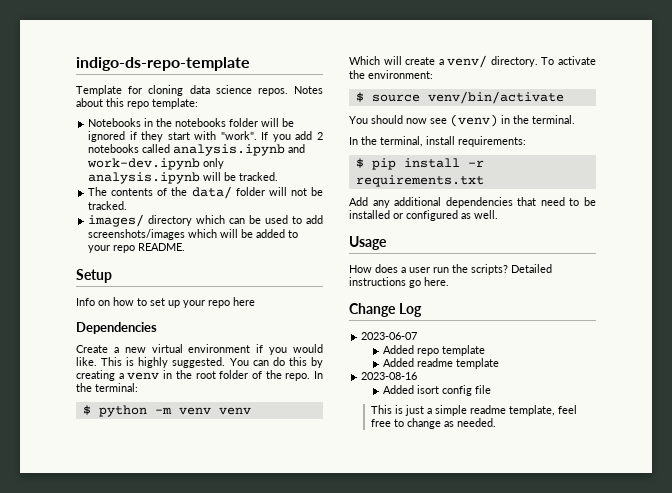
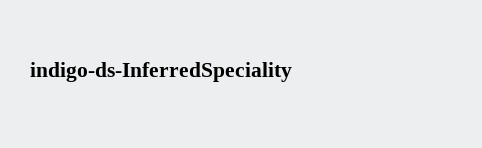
[76,57,250,71] [76,85,323,96] [76,98,198,109] [88,118,295,127] [88,131,324,142] [88,144,306,156] [87,158,225,170] [88,172,279,184] [88,186,324,199] [88,201,128,210] [88,214,323,227] [88,229,299,240] [88,243,186,253] [76,269,112,283] [76,297,255,308] [76,322,157,334] [76,344,323,355] [76,357,323,368] [76,370,323,381] [76,383,138,392] [82,405,251,417] [349,55,596,68] [349,70,433,79] [355,91,564,104] [349,114,575,127] [349,136,526,147] [355,158,484,170] [355,175,484,187] [349,197,596,208] [349,210,498,221] [349,236,387,250] [349,264,552,275] [349,277,449,288] [349,303,422,317] [361,332,418,340] [383,345,486,356] [383,358,500,369] [361,372,418,380] [383,385,492,396] [370,405,577,416] [370,418,496,429] indigo-ds-repo-template // Template for cloning data science repos. Notes about this repo template: // Notebooks in the notebooks folder will be ignored if they start with "work". If you add 2 notebooks called analysis.ipynb and work-dev.ipynb only analysis.ipynb will be tracked. // The contents of the data/ folder will not be tracked. // images/ directory which can be used to add screenshots/images which will be added to your repo README. // Setup // Info on how to set up your repo here // Dependencies // Create a new virtual environment if you would like. This is highly suggested. You can do this by creating a venv in the root folder of the repo. In the terminal: // $ python -m venv venv // Which will create a venv/ directory. To activate the environment: // $ source venv/bin/activate // You should now see (venv) in the terminal. // In the terminal, install requirements: // $ pip install -r requirements.txt // Add any additional dependencies that need to be installed or configured as well. // Usage // How does a user run the scripts? Detailed instructions go here. // Change Log // 2023-06-07 // Added repo template // Added readme template // 2023-08-16 // Added isort config file // This is just a simple readme template, feel free to change as needed. -> [30,62,292,82] indigo-ds-InferredSpeciality

